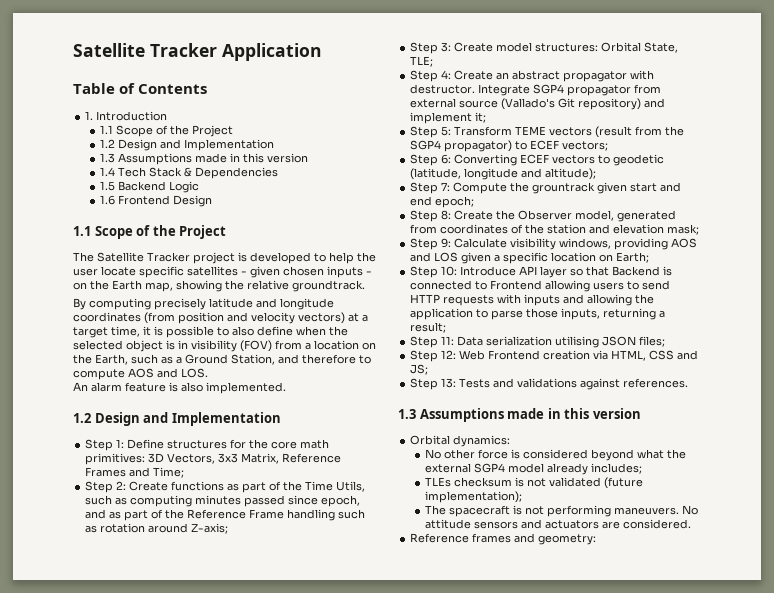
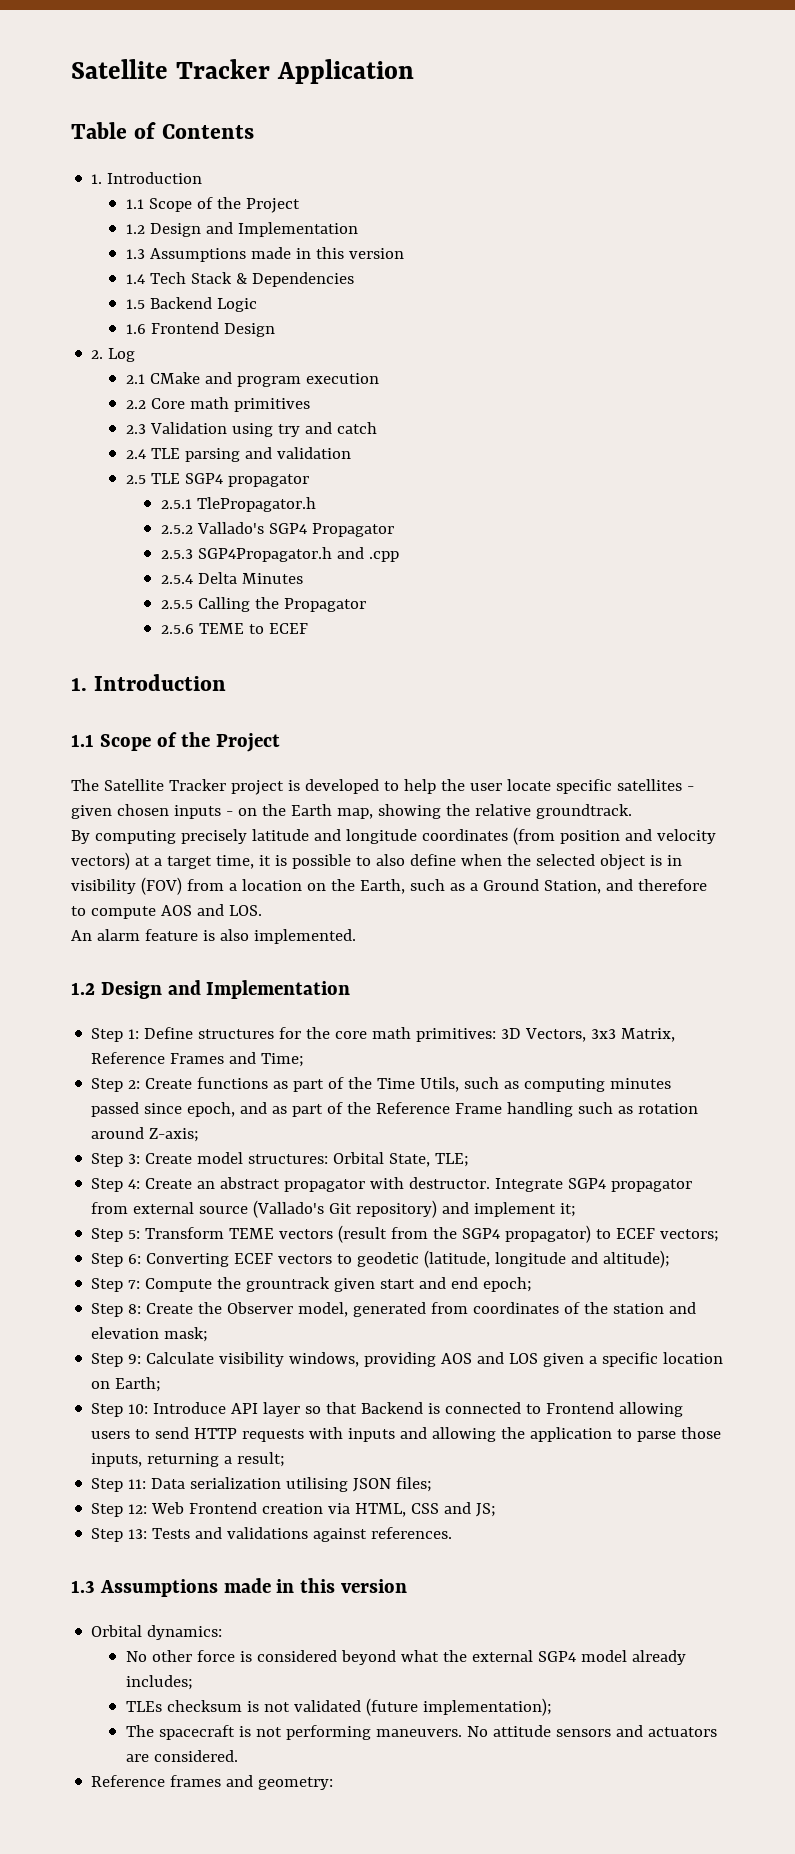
(212, 201) none -> [91,348,136,362] [126,372,380,387] [126,397,311,412] [126,422,378,437] [126,447,352,462] [126,473,310,487] [160,497,316,512] [160,522,394,537] [160,547,399,562] [160,572,303,584] [160,597,366,612] [160,623,308,634] [71,674,226,691] // 2. Log // 2.1 CMake and program execution // 2.2 Core math primitives // 2.3 Validation using try and catch // 2.4 TLE parsing and validation // 2.5 TLE SGP4 propagator // 2.5.1 TlePropagator.h // 2.5.2 Vallado's SGP4 Propagator // 2.5.3 SGP4Propagator.h and .cpp // 2.5.4 Delta Minutes // 2.5.5 Calling the Propagator // 2.5.6 TEME to ECEF // 1. Introduction

